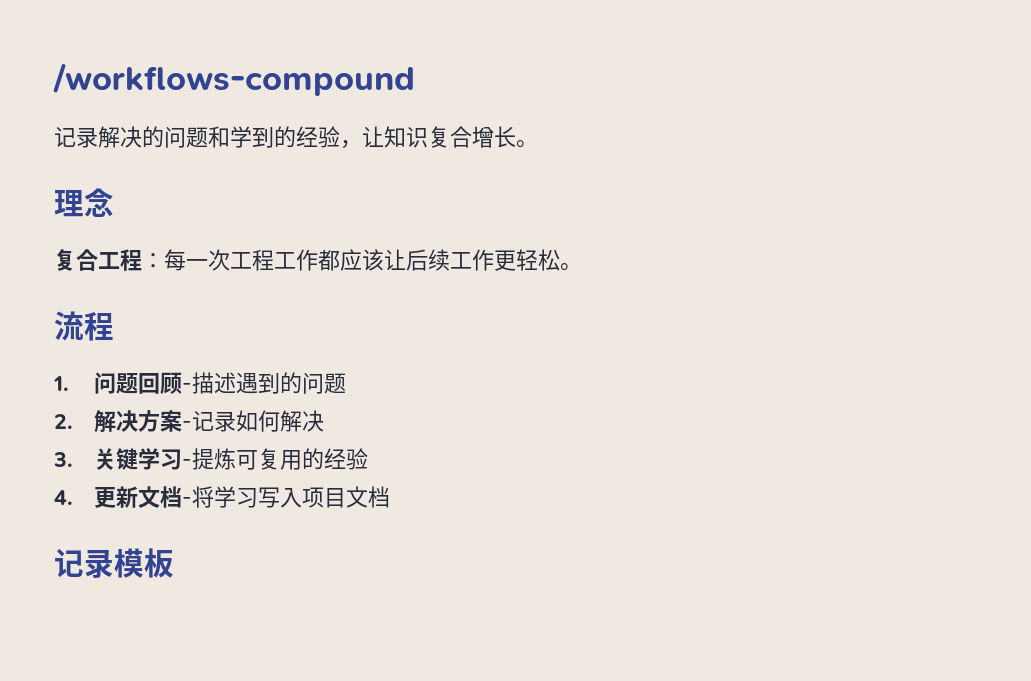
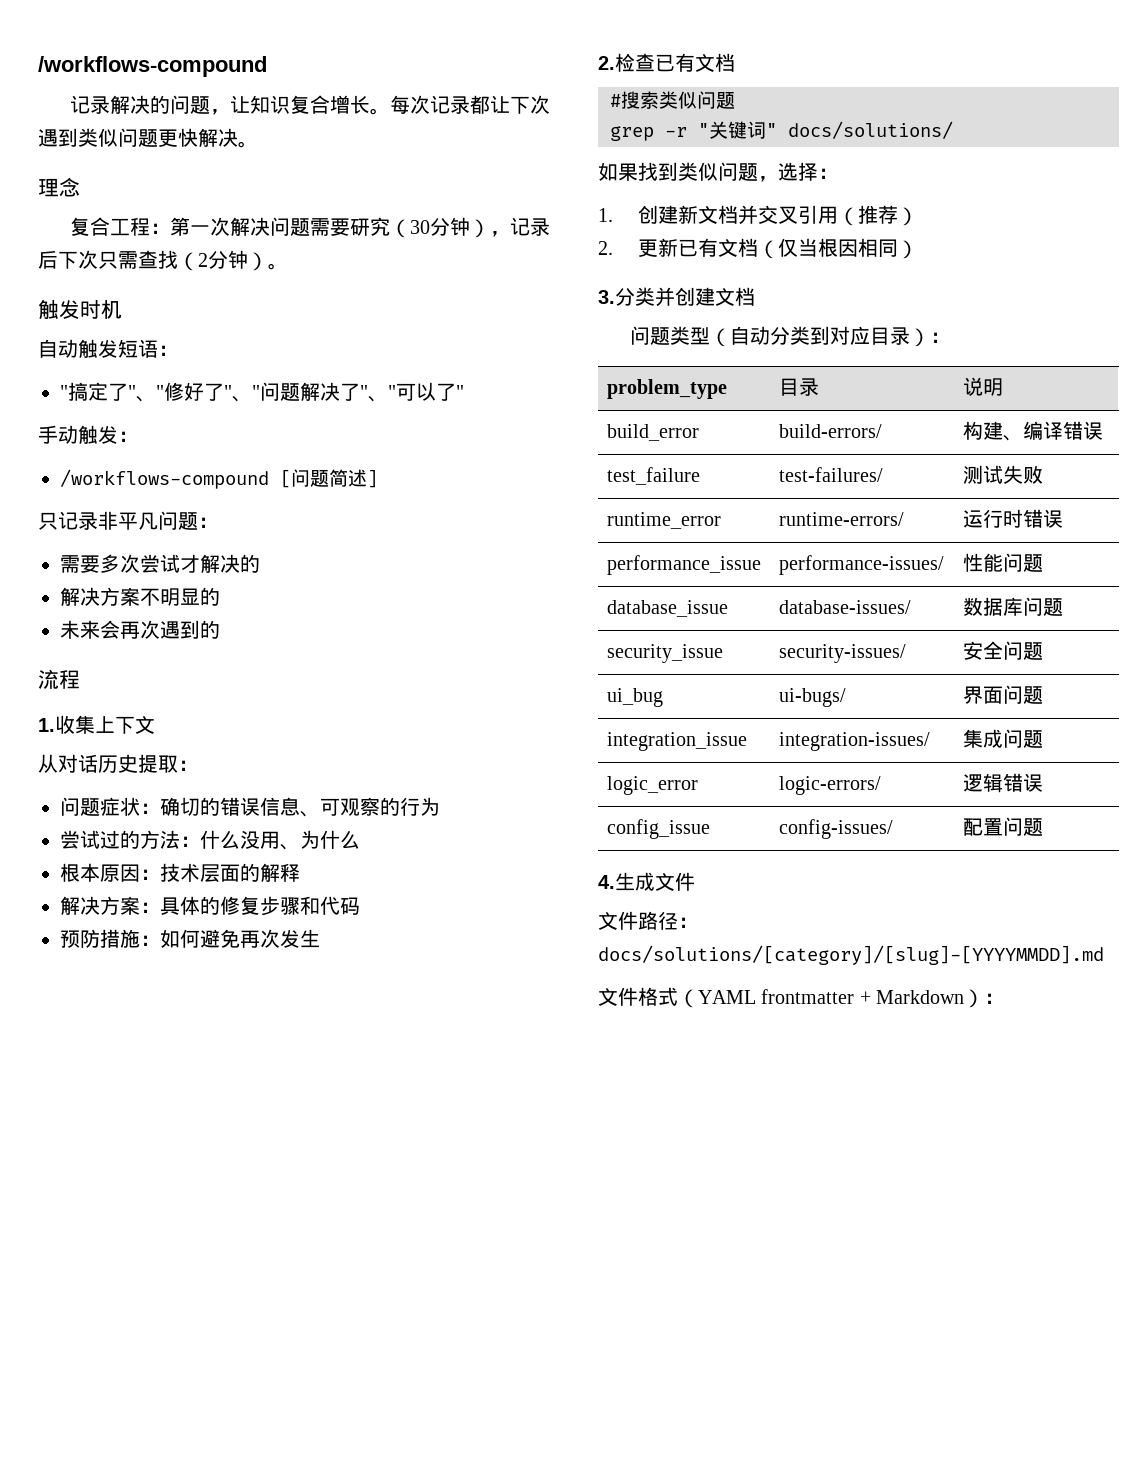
[208,126,340,148] 和学到的经验 -> (210, 105) none
[54,188,114,217] [54,249,582,271] [54,311,114,341] [53,372,347,395] [54,410,325,433] [53,448,369,470] [54,486,391,508] [54,548,174,578] // 理念 // 复合工程：每一次工程工作都应该让后续工作更轻松。 // 流程 // 1.问题回顾-描述遇到的问题 // 2.解决方案-记录如何解决 // 3.关键学习-提炼可复用的经验 // 4.更新文档-将学习写入项目文档 // 记录模板 -> [389,95,550,114] [38,128,258,148] [38,177,80,197] [69,217,550,238] [38,250,288,271] [38,299,122,320] [38,339,178,358] [60,382,464,402] [38,425,138,444] [60,469,378,489] [38,511,218,530] [60,554,260,573] [60,587,220,606] [60,620,220,639] [38,669,80,689] [38,715,155,734] [38,754,198,773] [60,797,440,817] [60,830,360,850] [60,863,300,883] [60,896,360,916] [60,929,320,948] [598,53,735,72] [610,91,735,109] [610,121,953,141] [598,162,838,182] [598,205,918,226] [598,238,918,259] [598,287,755,307] [629,326,950,347] [606,379,727,399] [778,378,819,396] [962,377,1003,396] [606,424,699,441] [778,424,882,438] [962,421,1103,441] [606,467,700,485] [778,467,883,482] [962,465,1043,484] [606,512,721,529] [778,512,904,526] [962,509,1063,528] [606,555,761,575] [778,555,944,575] [962,553,1043,572] [606,600,728,617] [778,600,911,614] [962,597,1063,616] [606,644,723,663] [778,644,906,663] [962,641,1043,660] [606,688,663,707] [778,688,846,707] [962,685,1043,704] [606,732,747,751] [778,732,930,751] [962,729,1043,748] [606,776,698,795] [778,776,881,795] [962,773,1043,793] [606,819,710,839] [778,819,893,839] [962,817,1043,836] [598,872,695,891] [598,911,698,930] [598,945,1104,965] [598,987,1005,1008] 每次记录都让下次遇到类似问题更快解决。 // 理念 // 复合工程：第一次解决问题需要研究（30分钟），记录后下次只需查找（2分钟）。 // 触发时机 // 自动触发短语： // "搞定了"、"修好了"、"问题解决了"、"可以了" // 手动触发： // /workflows-compound [问题简述] // 只记录非平凡问题： // 需要多次尝试才解决的 // 解决方案不明显的 // 未来会再次遇到的 // 流程 // 1.收集上下文 // 从对话历史提取： // 问题症状：确切的错误信息、可观察的行为 // 尝试过的方法：什么没用、为什么 // 根本原因：技术层面的解释 // 解决方案：具体的修复步骤和代码 // 预防措施：如何避免再次发生 // 2.检查已有文档 // #搜索类似问题 // grep -r "关键词" docs/solutions/ // 如果找到类似问题，选择： // 1.创建新文档并交叉引用（推荐） // 2.更新已有文档（仅当根因相同） // 3.分类并创建文档 // 问题类型（自动分类到对应目录）： // problem_type | 目录 | 说明 // build_error | build-errors/ | 构建、编译错误 // test_failure | test-failures/ | 测试失败 // runtime_error | runtime-errors/ | 运行时错误 // performance_issue | performance-issues/ | 性能问题 // database_issue | database-issues/ | 数据库问题 // security_issue | security-issues/ | 安全问题 // ui_bug | ui-bugs/ | 界面问题 // integration_issue | integration-issues/ | 集成问题 // logic_error | logic-errors/ | 逻辑错误 // config_issue | config-issues/ | 配置问题 // 4.生成文件 // 文件路径：docs/solutions/[category]/[slug]-[YYYYMMDD].md // 文件格式（YAML frontmatter + Markdown）：

